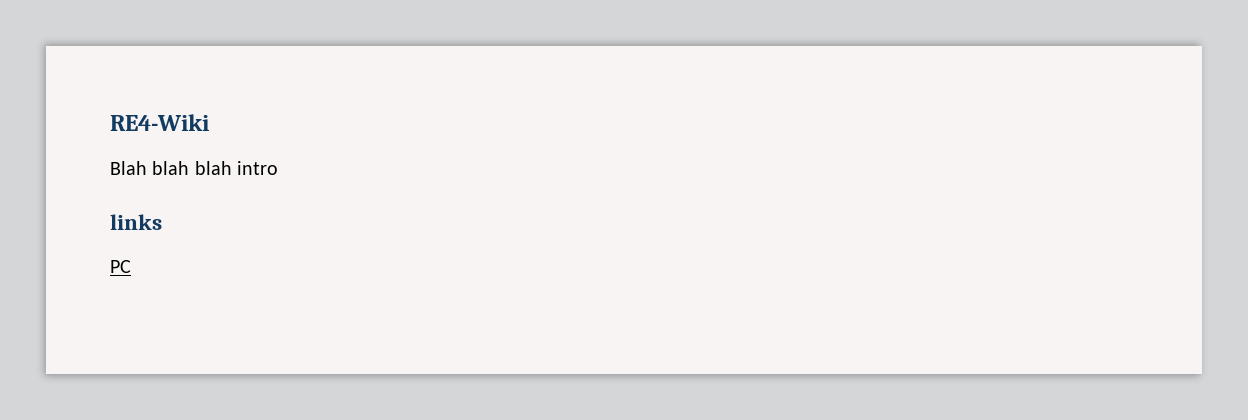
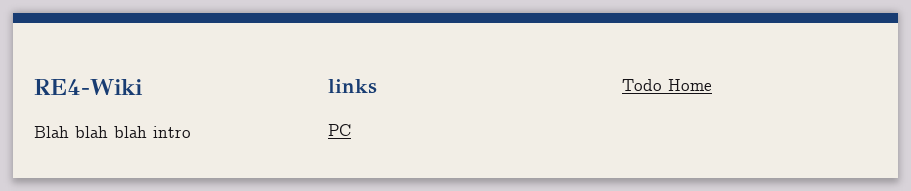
(131, 266) none -> [622,79,712,91] // Todo Home

